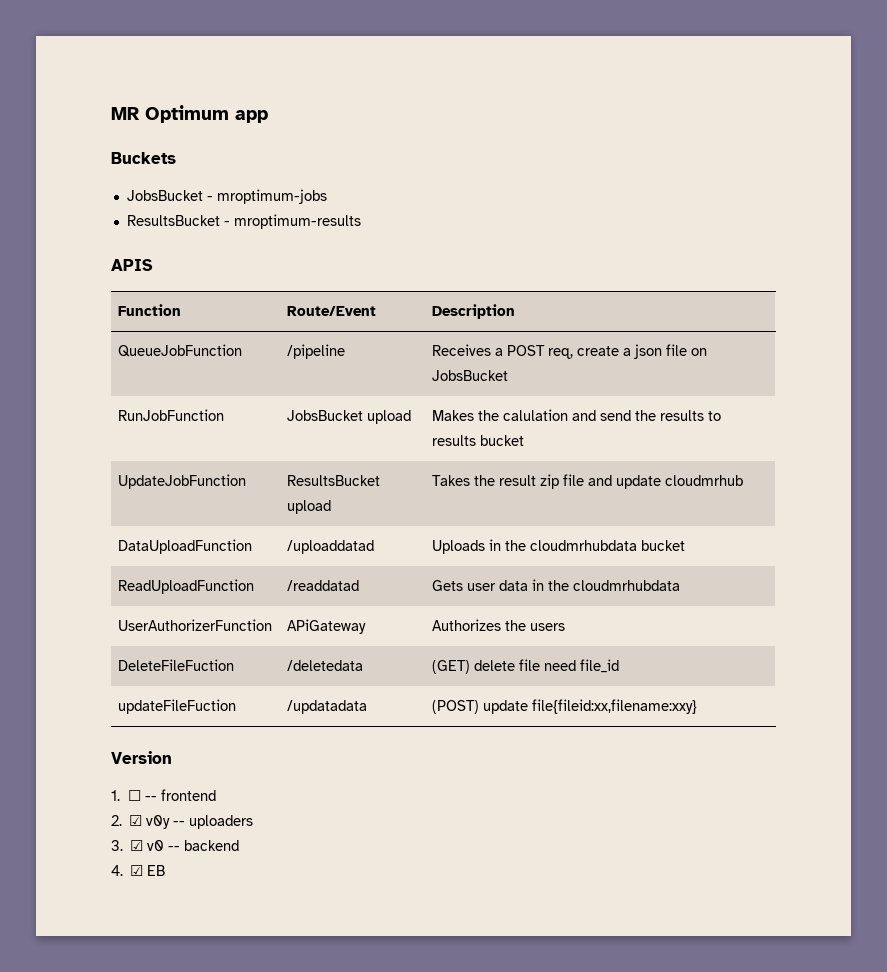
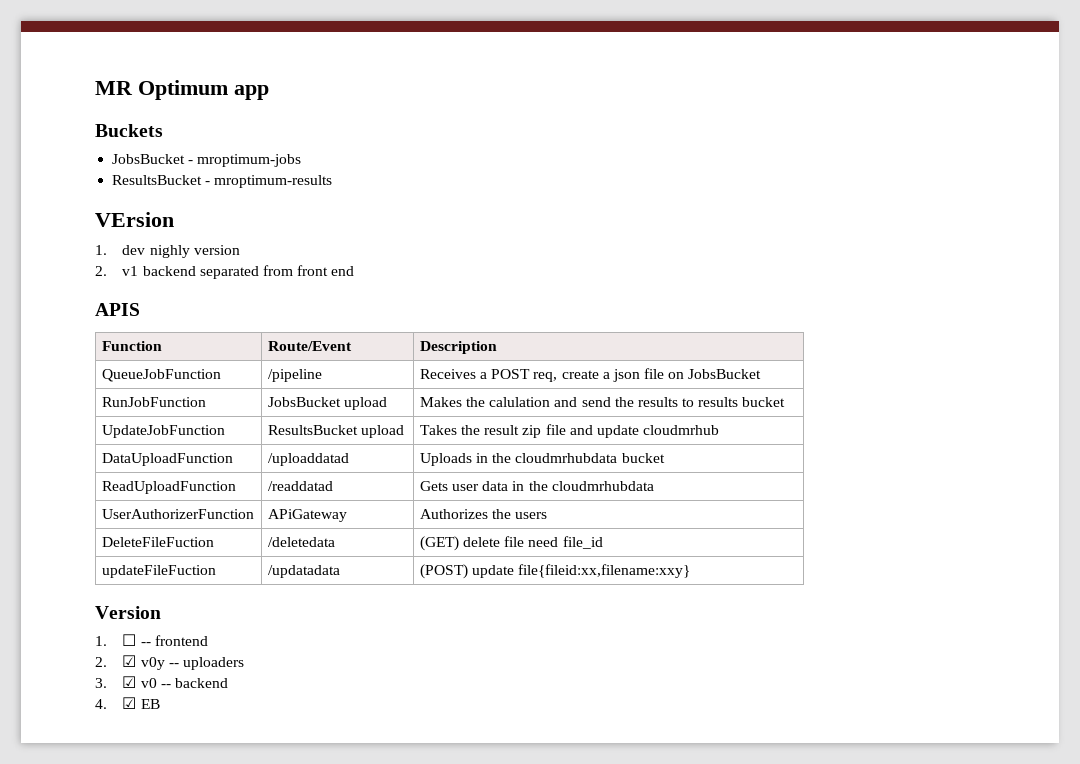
(361, 221) none -> [95,212,174,227] [95,245,240,258] [95,265,355,279] // VErsion // 1. dev nighly version // 2. v1 backend separated from front end

